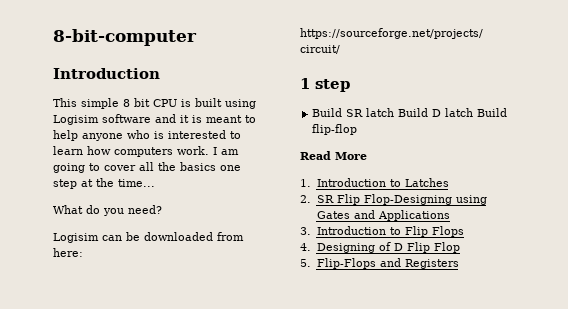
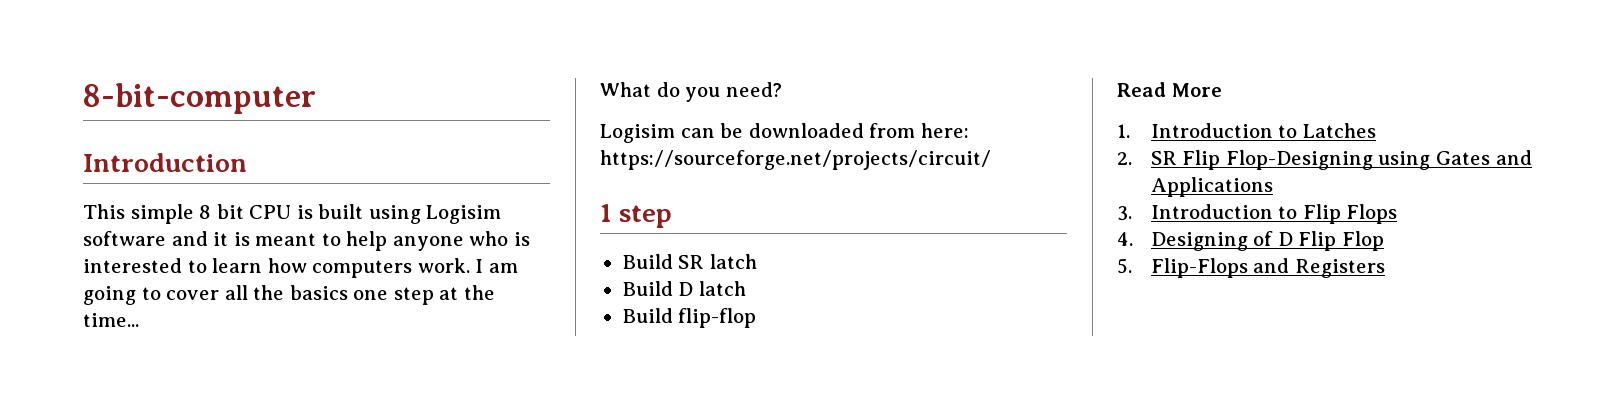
(395, 112) none -> (757, 261) //
(474, 112) none -> (746, 288) //

